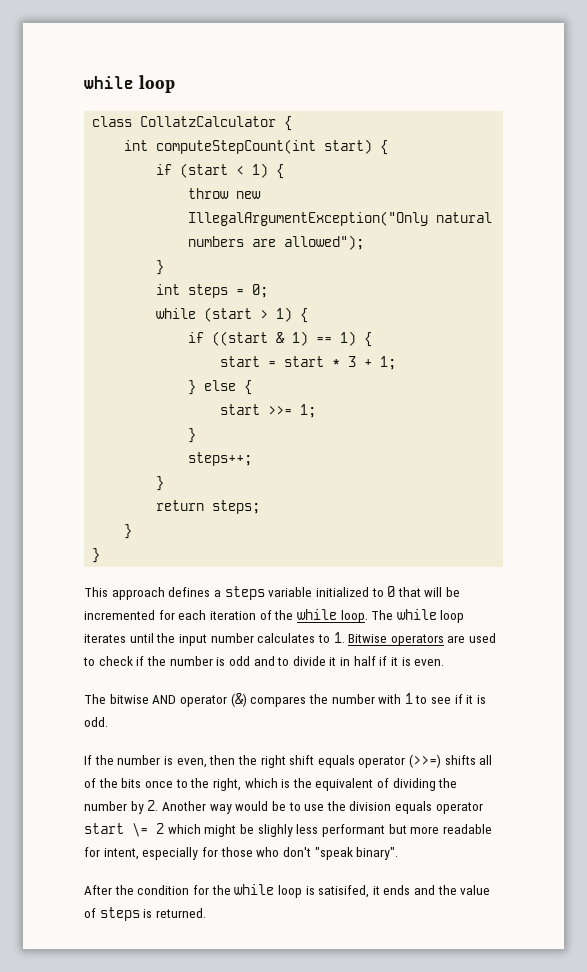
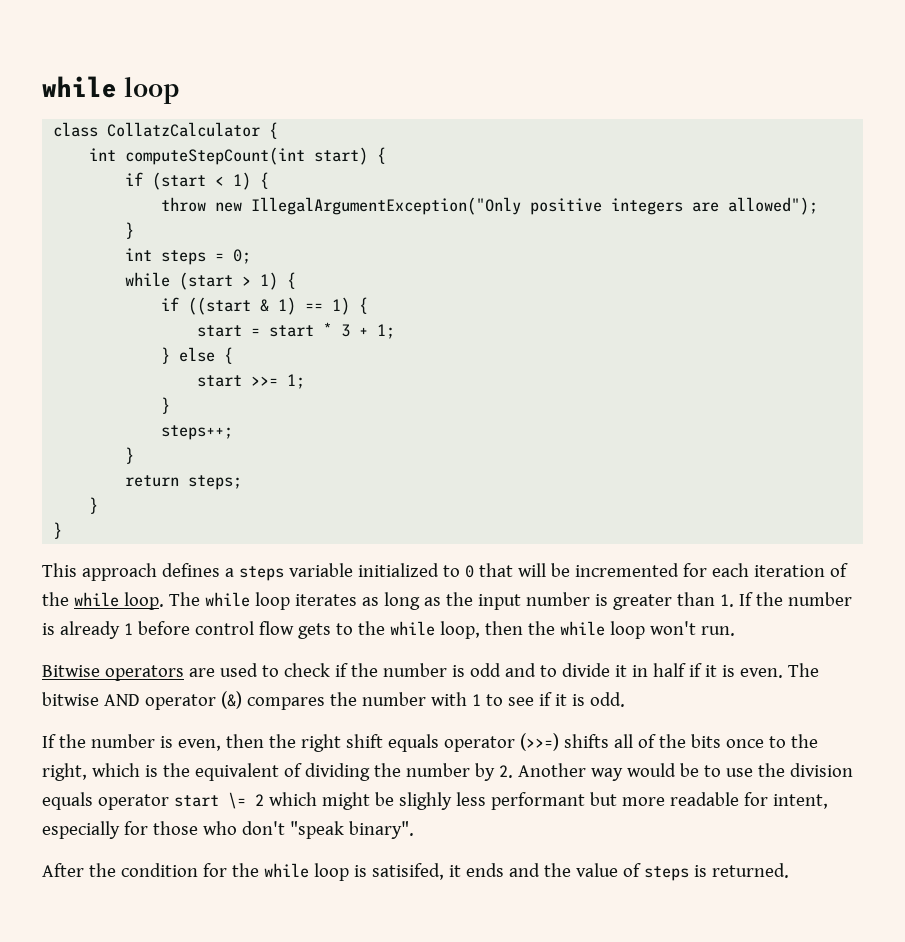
[436,212,493,223] [188,236,245,247] natural numbers -> [530,198,684,215] positive integers
[129,632,345,646] until the input number calculates to 1. -> [361,592,852,610] [42,621,735,639] as long as the input number is greater than 1. If the number is already 1 before control flow gets to the while loop, then the while loop won't run. //
(445, 662) // -> (783, 673) none

